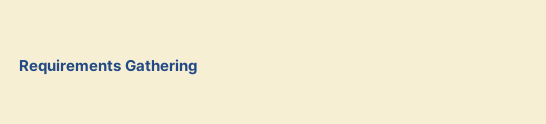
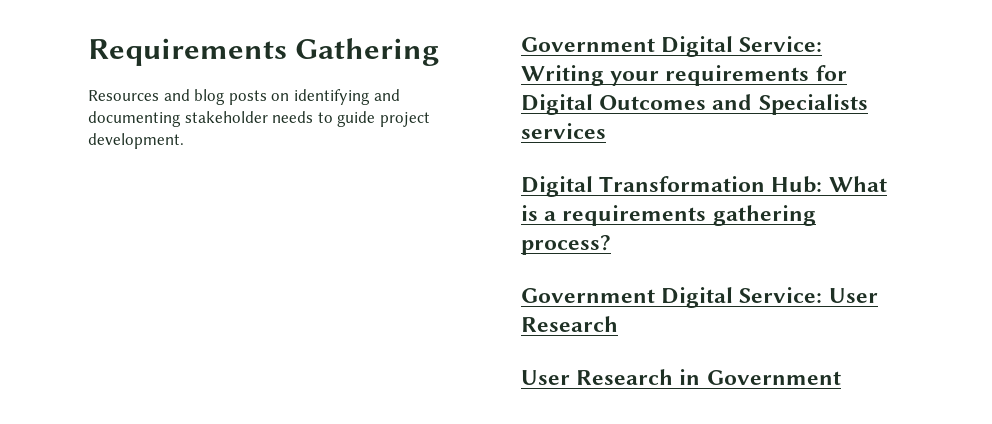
(198, 67) none -> [88,89,400,105] [88,111,430,127] [88,133,184,149] [521,36,823,57] [521,65,847,86] [521,94,868,115] [521,123,606,139] [521,176,887,197] [521,205,816,226] [521,235,611,255] [521,287,878,308] [521,316,618,332] [521,369,841,385] // Resources and blog posts on identifying and documenting stakeholder needs to guide project development. // Government Digital Service: Writing your requirements for Digital Outcomes and Specialists services // Digital Transformation Hub: What is a requirements gathering process? // Government Digital Service: User Research // User Research in Government

